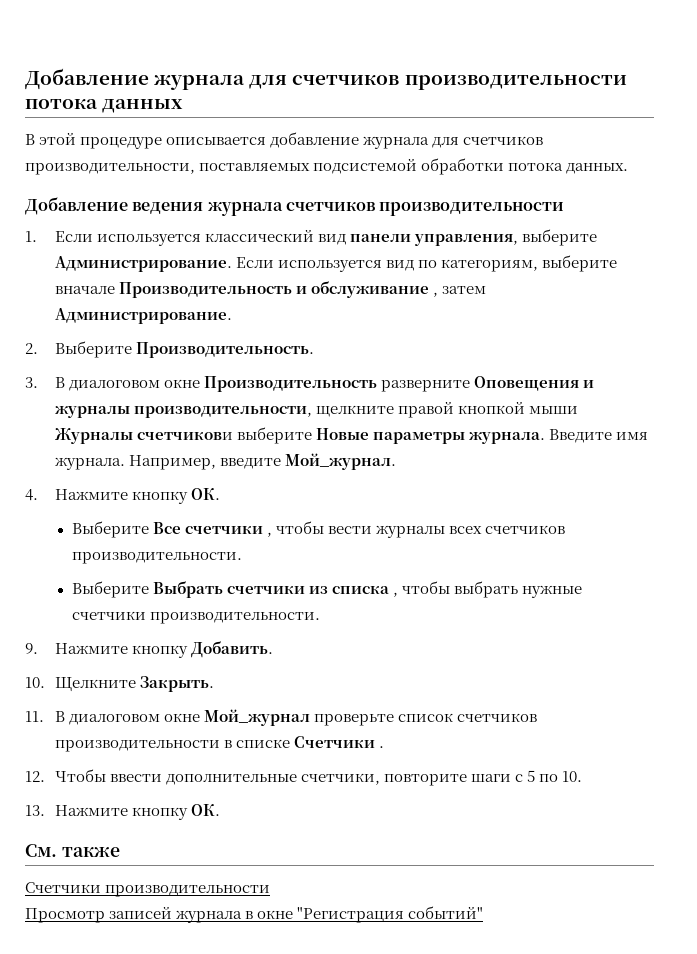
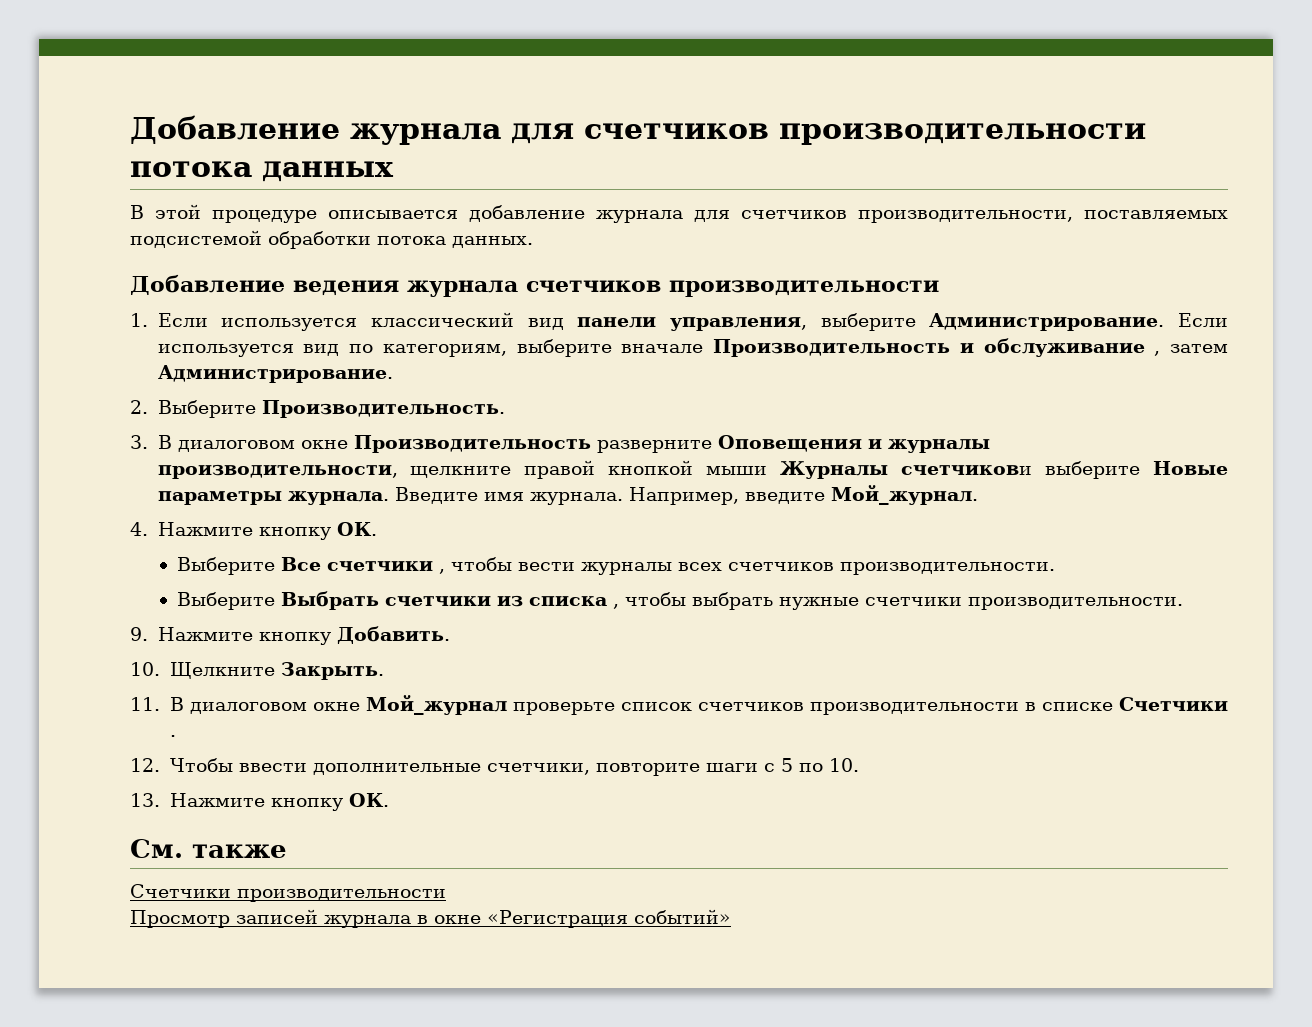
[297,906,484,923] "Регистрация событий" -> [487,909,731,928] «Регистрация событий»

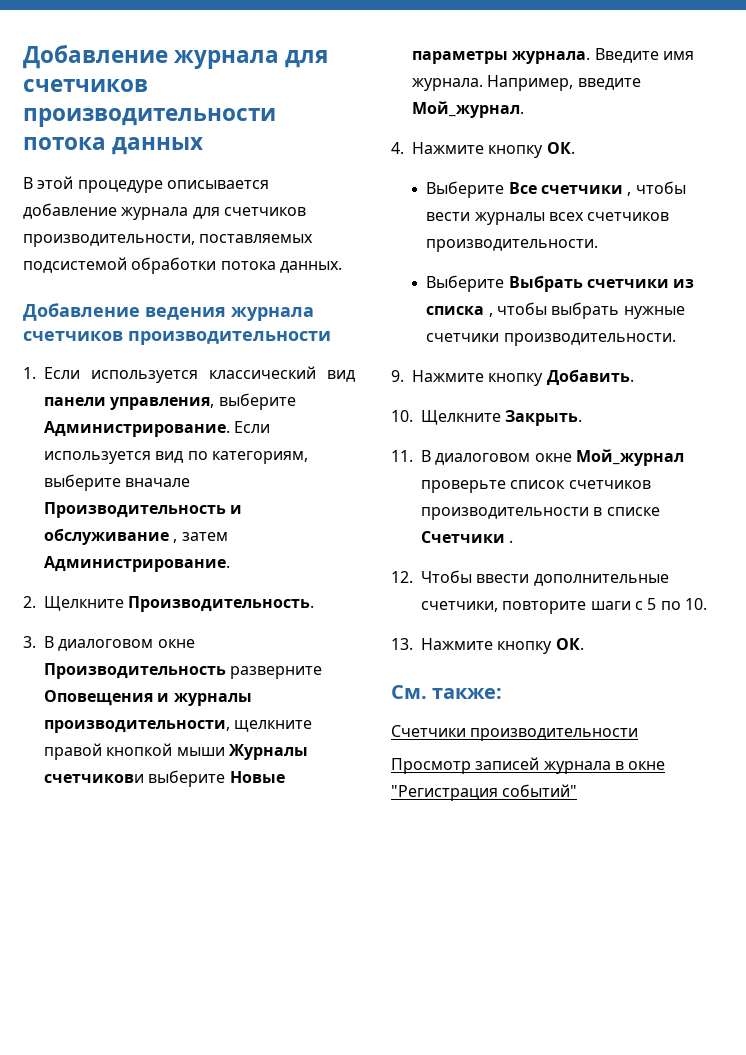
[157,400,256,418] Выберите -> [44,596,124,611] Щелкните
[192,844,287,858] также -> [432,688,503,699] также:
[487,909,731,928] «Регистрация событий» -> [391,784,578,801] "Регистрация событий"

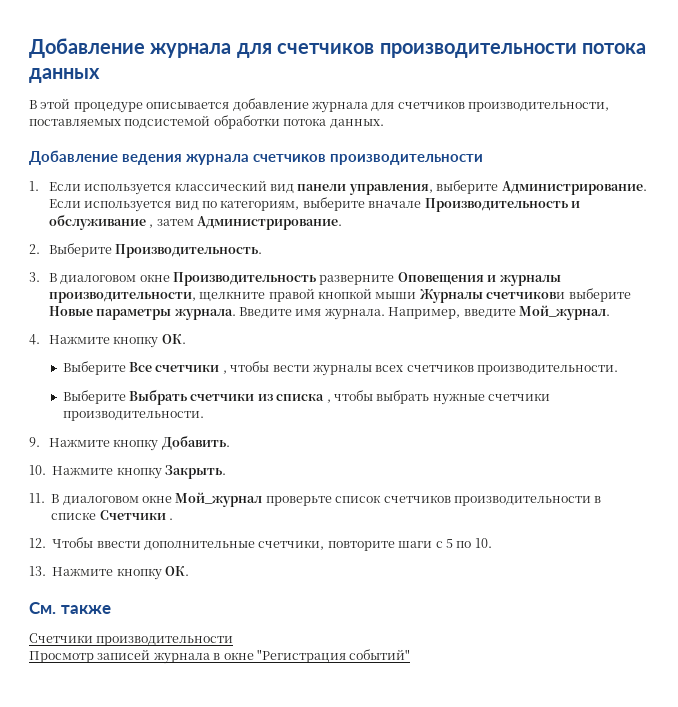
[44,596,124,611] Щелкните -> [48,243,112,257] Выберите
[421,410,501,425] Щелкните -> [52,466,162,479] Нажмите кнопку
[432,688,503,699] также: -> [60,605,111,614] также

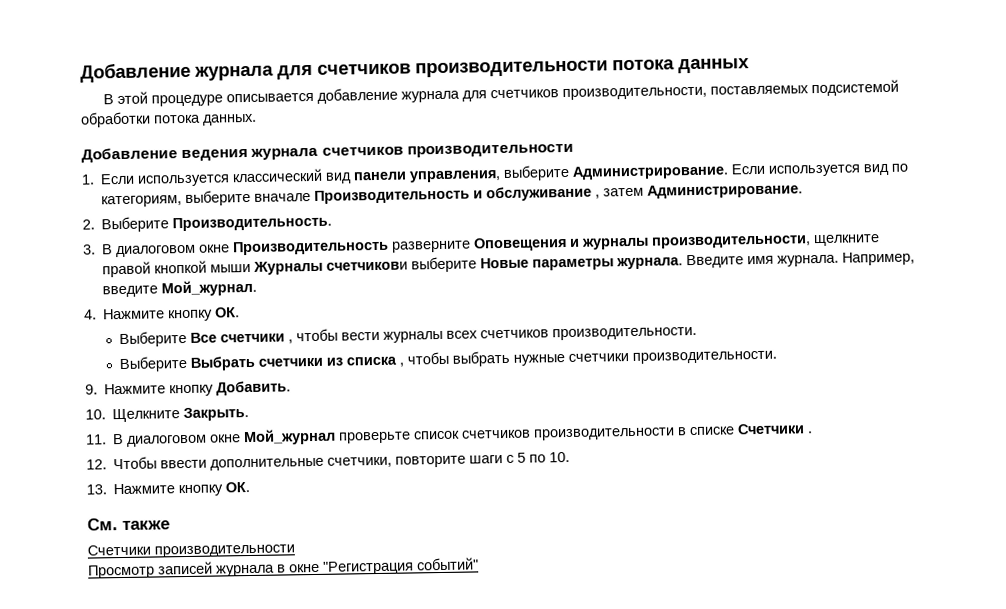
[52,466,162,479] Нажмите кнопку -> [112,408,181,423] Щелкните

